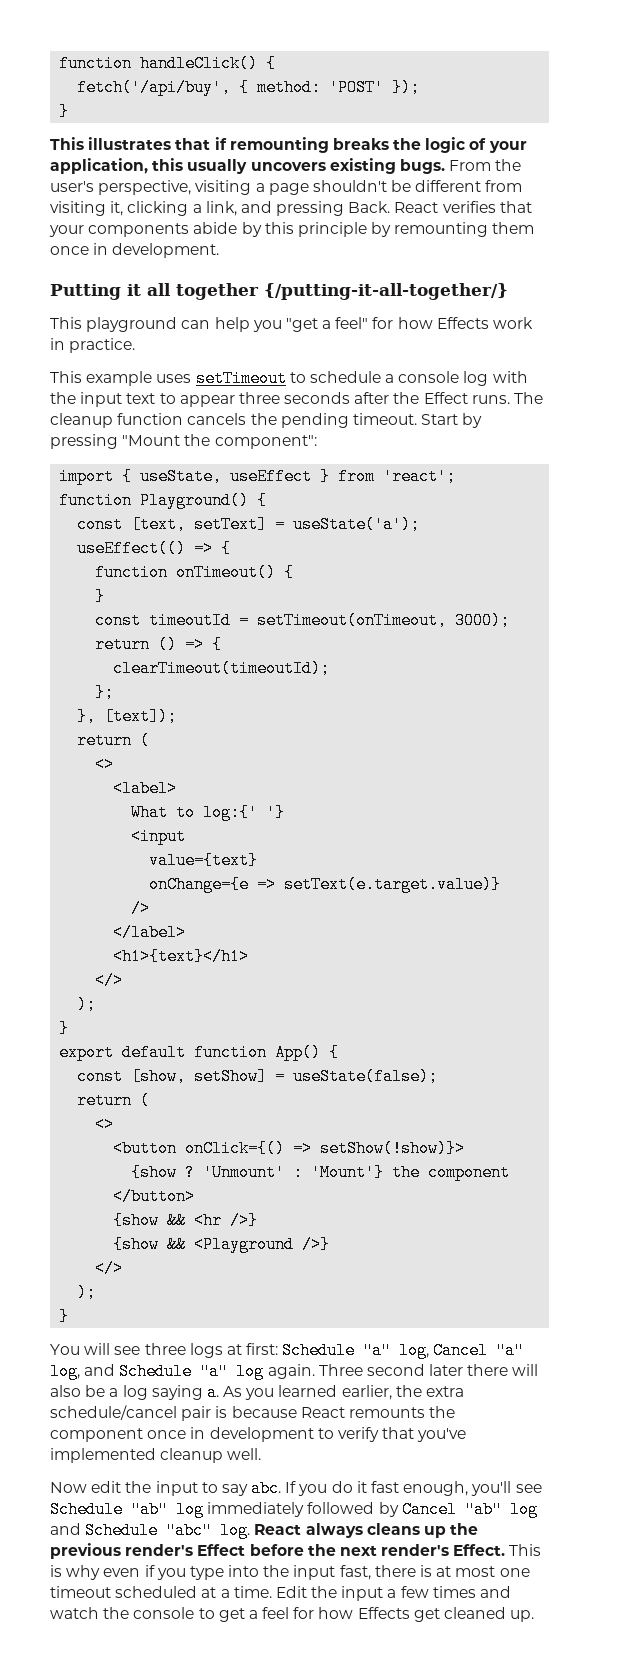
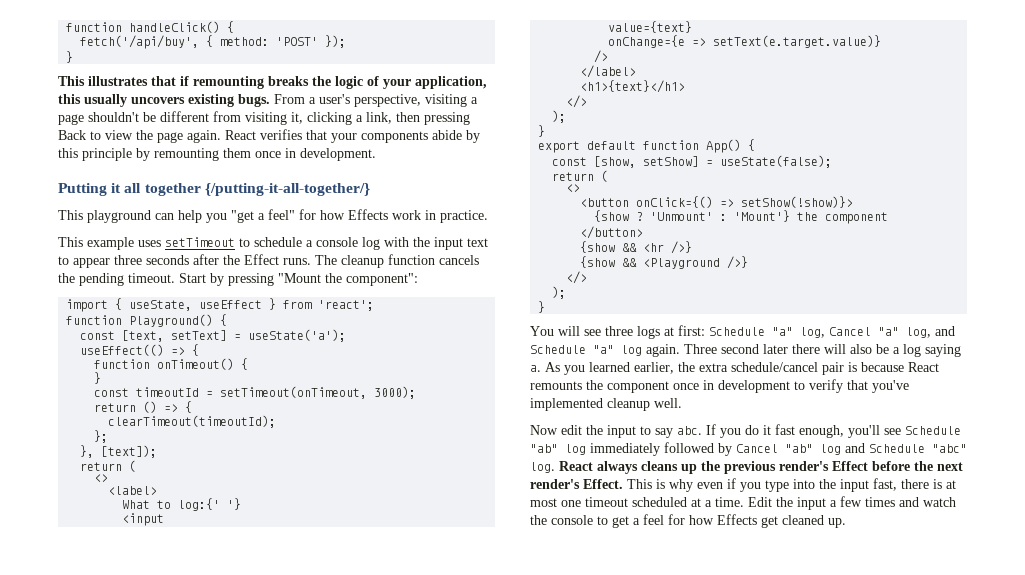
[495,159,522,171] the -> [309,97,316,104] a
[240,201,391,216] and pressing Back. -> [396,112,470,125] [58,130,221,143] then pressing Back to view the page again.

